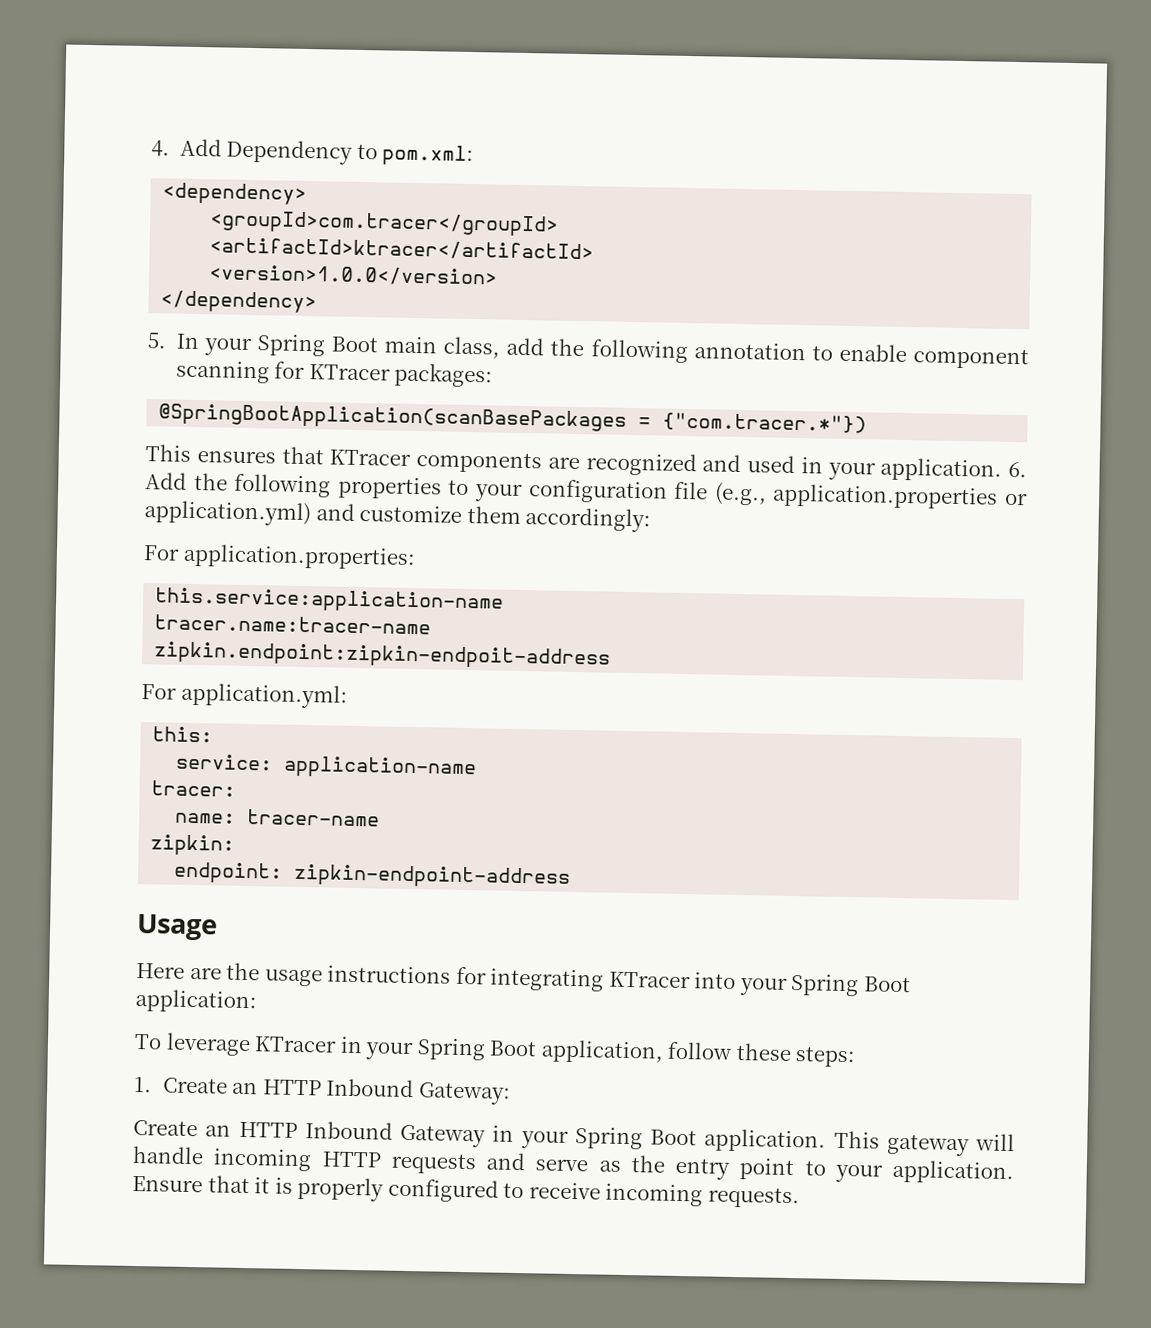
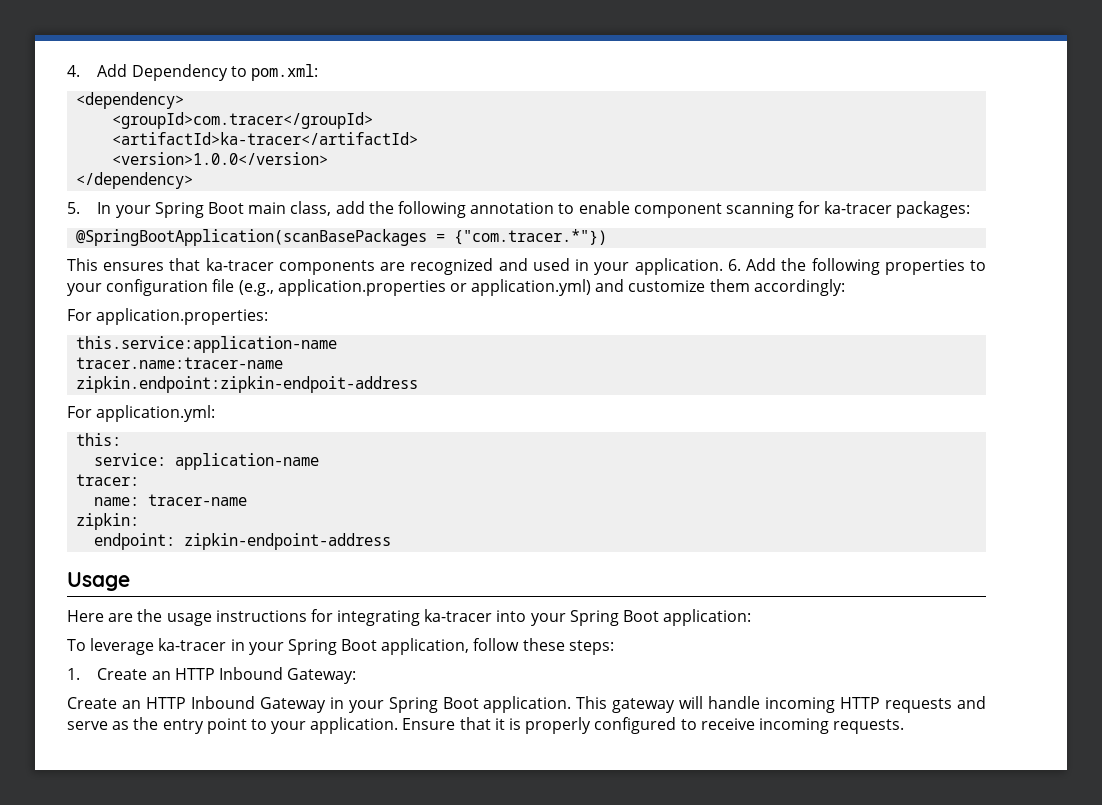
[209,237,595,262] <artifactId>ktracer</artifactId> -> [112,132,419,145] <artifactId>ka-tracer</artifactId>
[308,364,391,381] KTracer -> [824,201,893,214] ka-tracer
[329,449,412,466] KTracer -> [205,258,274,271] ka-tracer
[608,971,691,989] KTracer -> [424,609,493,622] ka-tracer
[254,1036,338,1053] KTracer -> [158,638,227,651] ka-tracer

